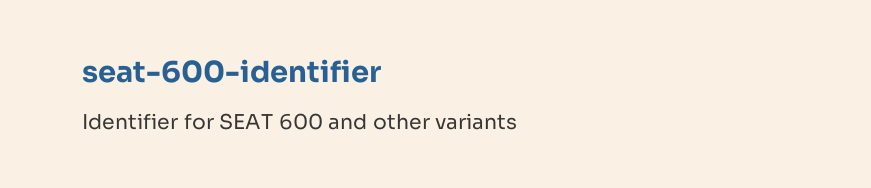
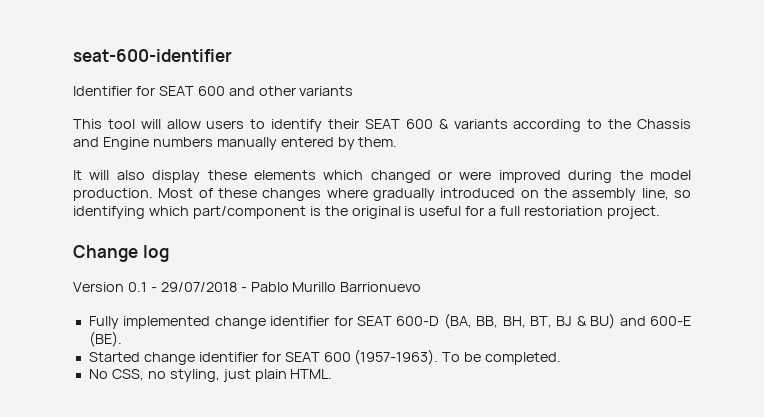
(518, 121) none -> [73,119,692,132] [73,137,398,150] [73,170,691,183] [73,188,691,201] [73,206,660,219] [73,245,169,262] [73,282,422,292] [88,313,691,329] [88,331,122,347] [88,349,562,365] [88,369,333,382] // This tool will allow users to identify their SEAT 600 & variants according to the Chassis and Engine numbers manually entered by them. // It will also display these elements which changed or were improved during the model production. Most of these changes where gradually introduced on the assembly line, so identifying which part/component is the original is useful for a full restoriation project. // Change log // Version 0.1 - 29/07/2018 - Pablo Murillo Barrionuevo // Fully implemented change identifier for SEAT 600-D (BA, BB, BH, BT, BJ & BU) and 600-E (BE). // Started change identifier for SEAT 600 (1957-1963). To be completed. // No CSS, no styling, just plain HTML.

